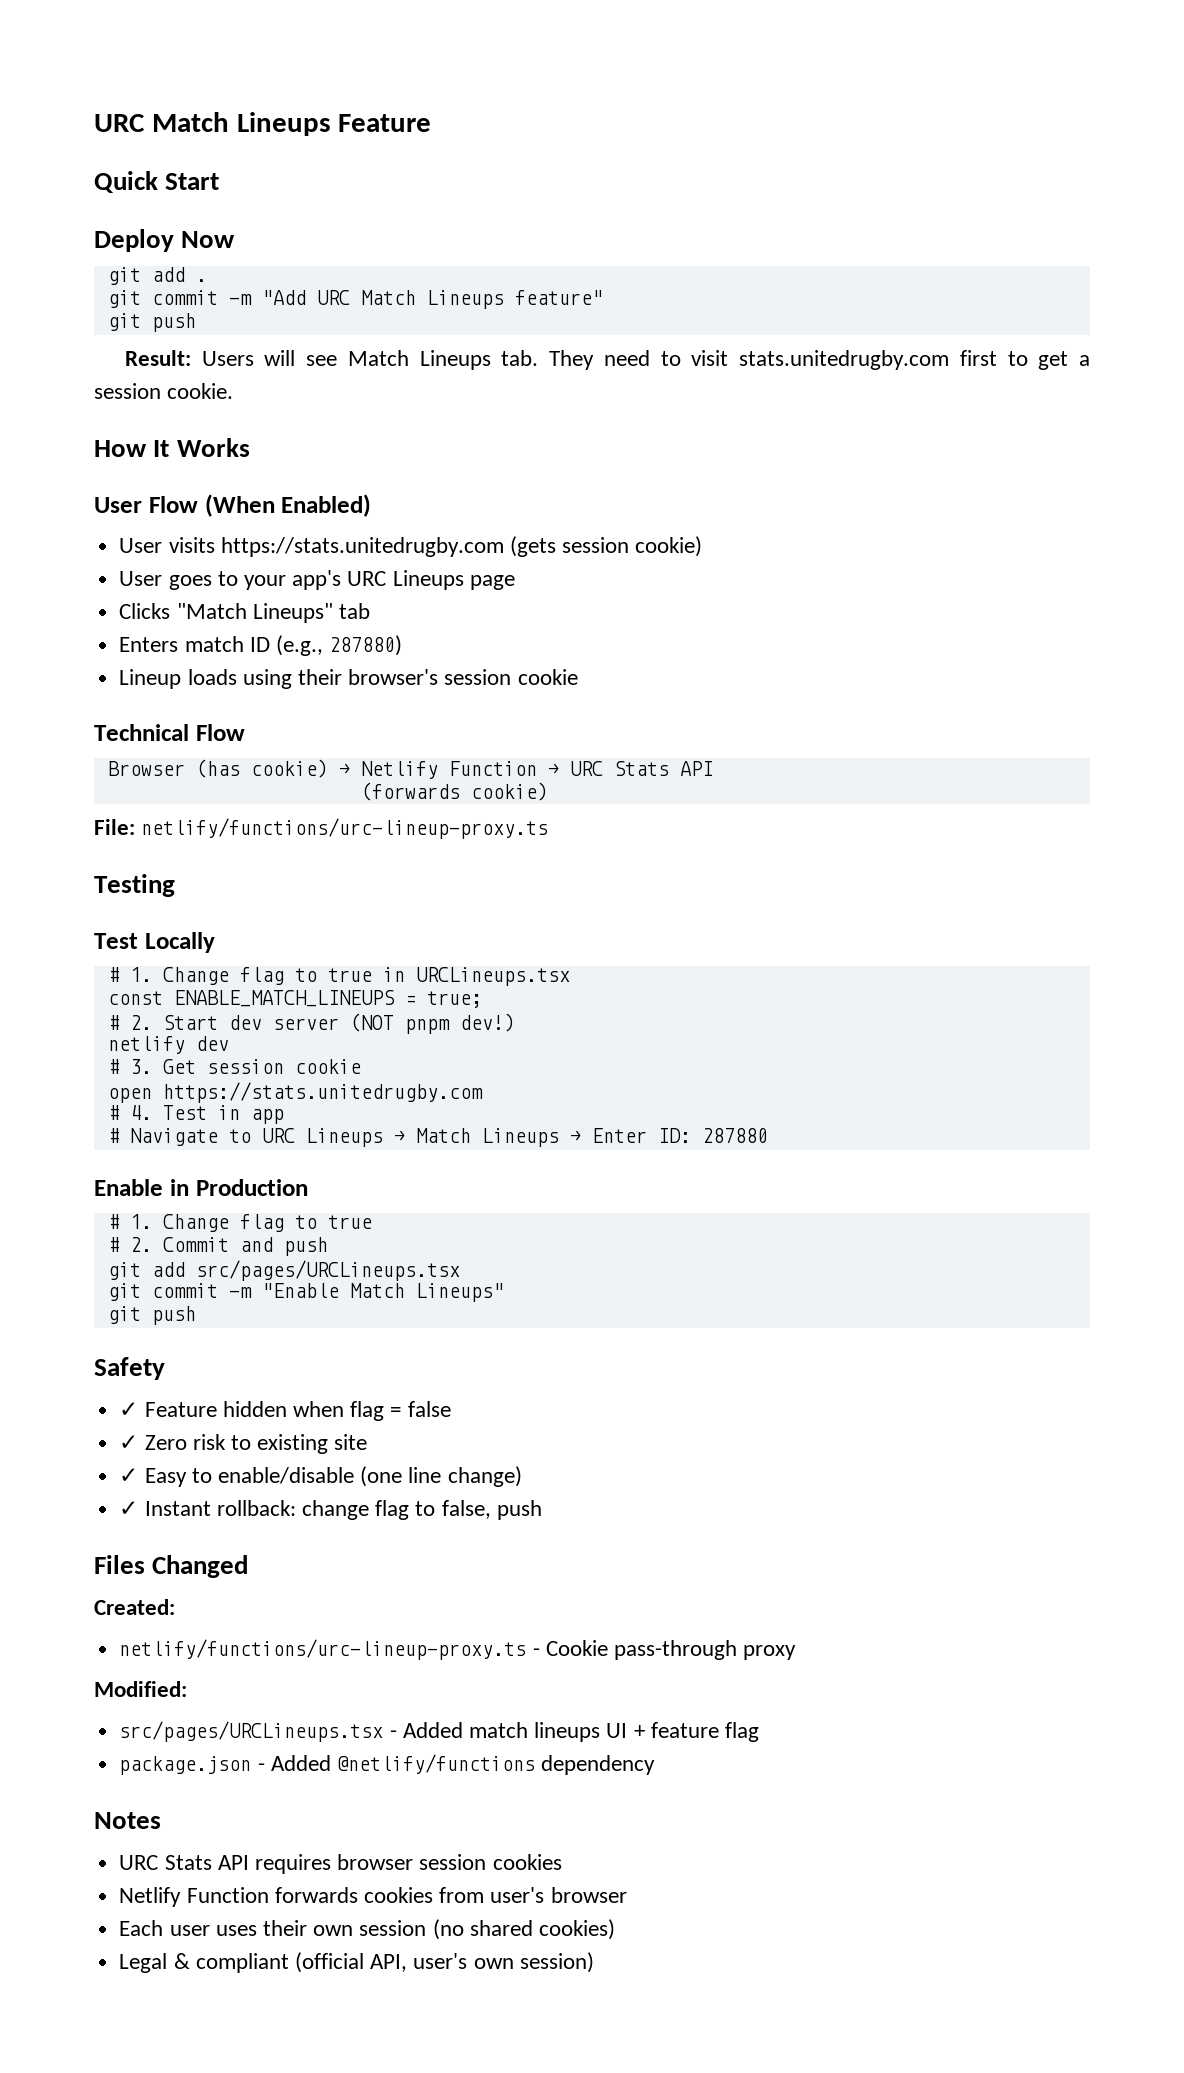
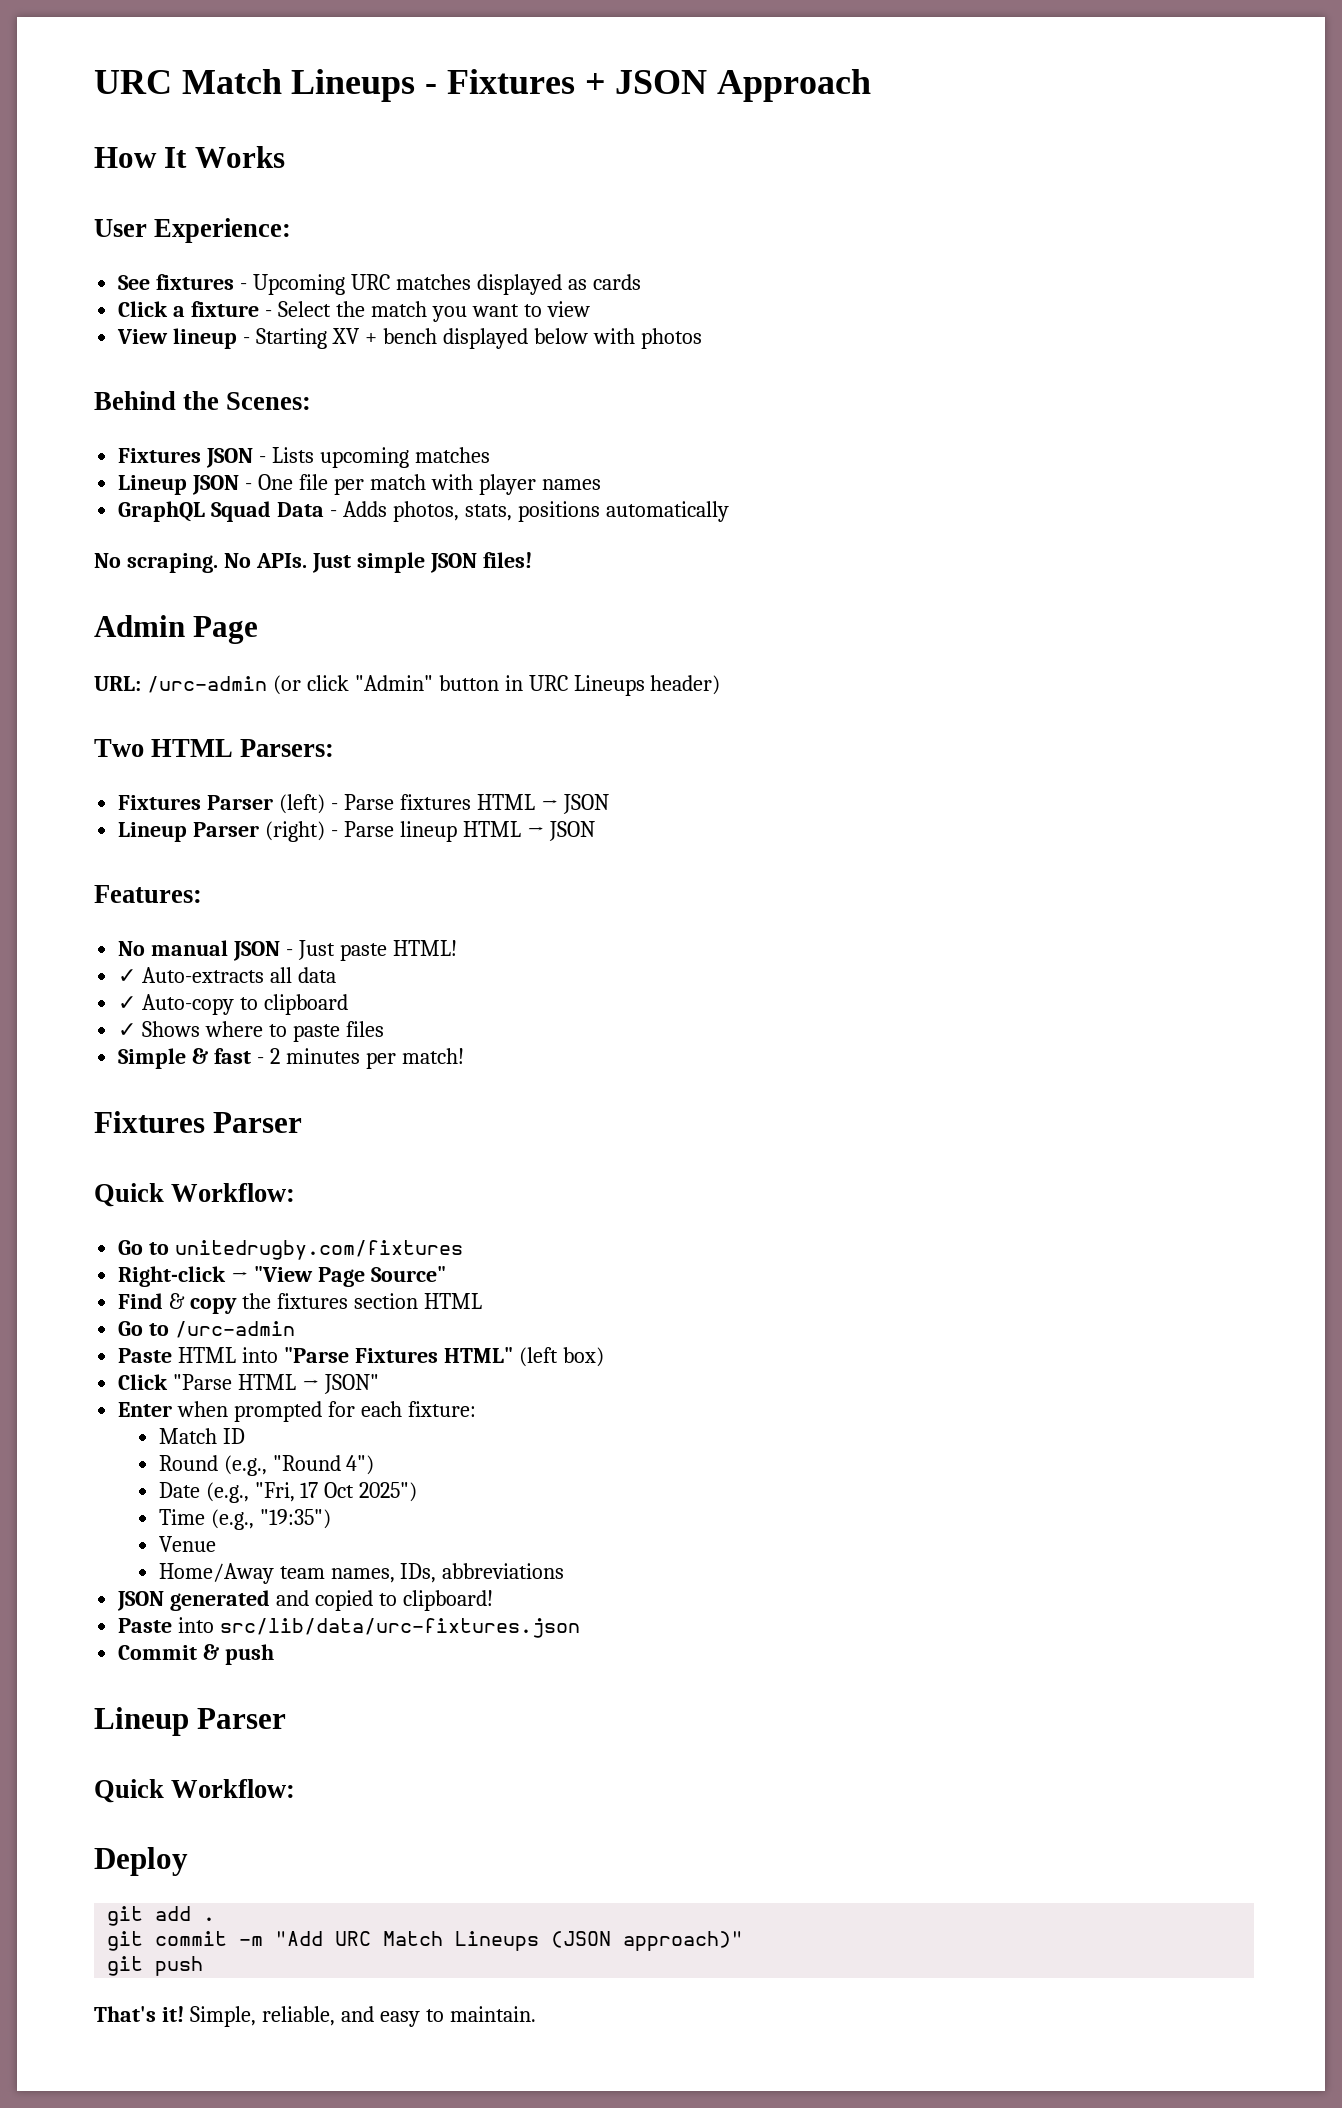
[94,112,432,136] [94,171,220,193] URC Match Lineups Feature // Quick Start -> [94,69,872,102] [94,146,285,168] [94,218,292,243] [118,274,641,295] [118,301,590,322] [117,328,702,349] [94,391,312,410] [118,447,490,468] [118,474,601,495] [118,501,729,522] [94,552,532,573] [94,615,259,644] [94,675,721,696] [94,739,335,757] [118,794,609,814] [118,821,595,842] [94,885,202,903] [118,940,457,961] [118,967,337,983] [118,994,349,1015] [118,1021,384,1042] [118,1048,464,1069] [94,1111,303,1133] [94,1183,296,1207] [118,1240,464,1260] [118,1266,446,1287] [118,1293,482,1314] [118,1321,296,1338] [118,1347,604,1367] [118,1374,379,1394] [118,1401,476,1422] [158,1428,245,1444] [158,1455,375,1476] [158,1482,418,1503] [158,1509,331,1530] [158,1536,216,1552] [158,1563,565,1584] [117,1590,493,1611] [118,1617,581,1638] [118,1644,275,1665] [94,1707,287,1736] [94,1779,296,1803] URC Match Lineups - Fixtures + JSON Approach // How It Works // User Experience: // See fixtures - Upcoming URC matches displayed as cards // Click a fixture - Select the match you want to view // View lineup - Starting XV + bench displayed below with photos // Behind the Scenes: // Fixtures JSON - Lists upcoming matches // Lineup JSON - One file per match with player names // GraphQL Squad Data - Adds photos, stats, positions automatically // No scraping. No APIs. Just simple JSON files! // Admin Page // URL: /urc-admin (or click "Admin" button in URC Lineups header) // Two HTML Parsers: // Fixtures Parser (left) - Parse fixtures HTML → JSON // Lineup Parser (right) - Parse lineup HTML → JSON // Features: // No manual JSON - Just paste HTML! // ✓ Auto-extracts all data // ✓ Auto-copy to clipboard // ✓ Shows where to paste files // Simple & fast - 2 minutes per match! // Fixtures Parser // Quick Workflow: // Go to unitedrugby.com/fixtures // Right-click → "View Page Source" // Find & copy the fixtures section HTML // Go to /urc-admin // Paste HTML into "Parse Fixtures HTML" (left box) // Click "Parse HTML → JSON" // Enter when prompted for each fixture: // Match ID // Round (e.g., "Round 4") // Date (e.g., "Fri, 17 Oct 2025") // Time (e.g., "19:35") // Venue // Home/Away team names, IDs, abbreviations // JSON generated and copied to clipboard! // Paste into src/lib/data/urc-fixtures.json // Commit & push // Lineup Parser // Quick Workflow:
[181,231,236,248] Now -> (188, 1861) none
[514,290,603,305] [107,313,196,332] [124,350,1090,370] [94,383,234,399] [94,438,250,457] [94,494,372,517] [119,536,703,557] [119,570,515,590] [119,603,370,623] [119,635,403,656] [119,669,578,689] [94,724,245,741] [107,759,713,779] [360,782,548,801] [94,818,549,839] [94,874,175,897] [94,932,215,953] [107,967,570,986] [107,990,482,1008] [107,1013,515,1034] [107,1036,229,1054] [107,1059,361,1074] [107,1082,483,1103] [107,1105,284,1124] [107,1128,768,1147] [94,1179,308,1196] [107,1214,372,1232] [107,1237,328,1256] [107,1260,460,1281] [107,1283,504,1302] [107,1306,196,1325] [94,1357,165,1380] [119,1401,451,1421] [119,1434,368,1454] [119,1466,522,1487] [119,1500,542,1520] [94,1555,249,1578] [94,1599,175,1615] [119,1639,797,1660] [94,1681,187,1697] [119,1721,759,1742] [119,1754,656,1775] [94,1812,161,1829] [119,1854,562,1874] [119,1887,627,1907] [119,1919,615,1940] [119,1952,594,1973] feature" // git push // Result: Users will see Match Lineups tab. They need to visit stats.unitedrugby.com first to get a session cookie. // How It Works // User Flow (When Enabled) // User visits https://stats.unitedrugby.com (gets session cookie) // User goes to your app's URC Lineups page // Clicks "Match Lineups" tab // Enters match ID (e.g., 287880) // Lineup loads using their browser's session cookie // Technical Flow // Browser (has cookie) → Netlify Function → URC Stats API // (forwards cookie) // File: netlify/functions/urc-lineup-proxy.ts // Testing // Test Locally // # 1. Change flag to true in URCLineups.tsx // const ENABLE_MATCH_LINEUPS = true; // # 2. Start dev server (NOT pnpm dev!) // netlify dev // # 3. Get session cookie // open https://stats.unitedrugby.com // # 4. Test in app // # Navigate to URC Lineups → Match Lineups → Enter ID: 287880 // Enable in Production // # 1. Change flag to true // # 2. Commit and push // git add src/pages/URCLineups.tsx // git commit -m "Enable Match Lineups" // git push // Safety // ✓ Feature hidden when flag = false // ✓ Zero risk to existing site // ✓ Easy to enable/disable (one line change) // ✓ Instant rollback: change flag to false, push // Files Changed // Created: // netlify/functions/urc-lineup-proxy.ts - Cookie pass-through proxy // Modified: // src/pages/URCLineups.tsx - Added match lineups UI + feature flag // package.json - Added @netlify/functions dependency // Notes // URC Stats API requires browser session cookies // Netlify Function forwards cookies from user's browser // Each user uses their own session (no shared cookies) // Legal & compliant (official API, user's own session) -> [551,1931,744,1951] [107,1956,204,1976] [94,2006,536,2027] (JSON approach)" // git push // That's it! Simple, reliable, and easy to maintain.

